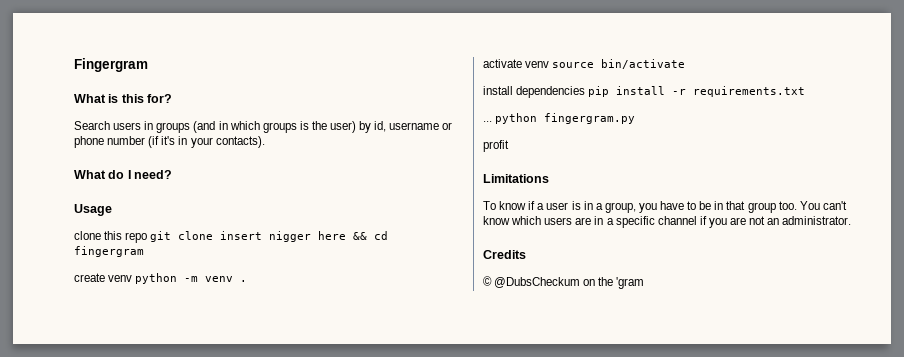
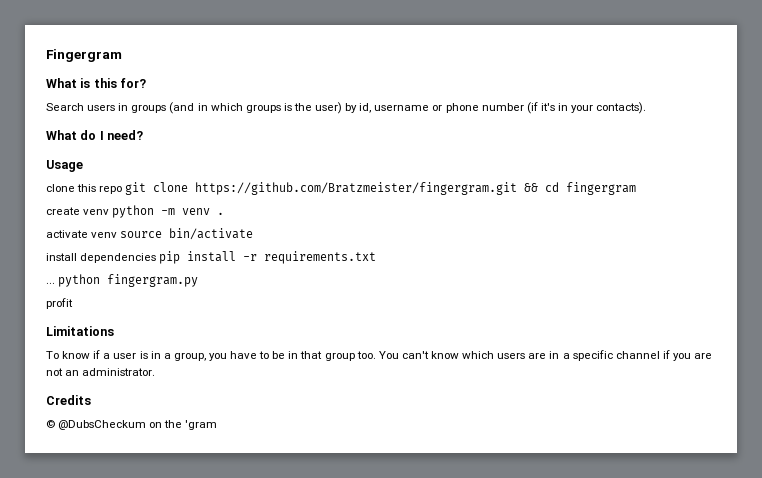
[220,231,347,242] insert nigger here -> [195,182,518,195] https://github.com/Bratzmeister/fingergram.git

